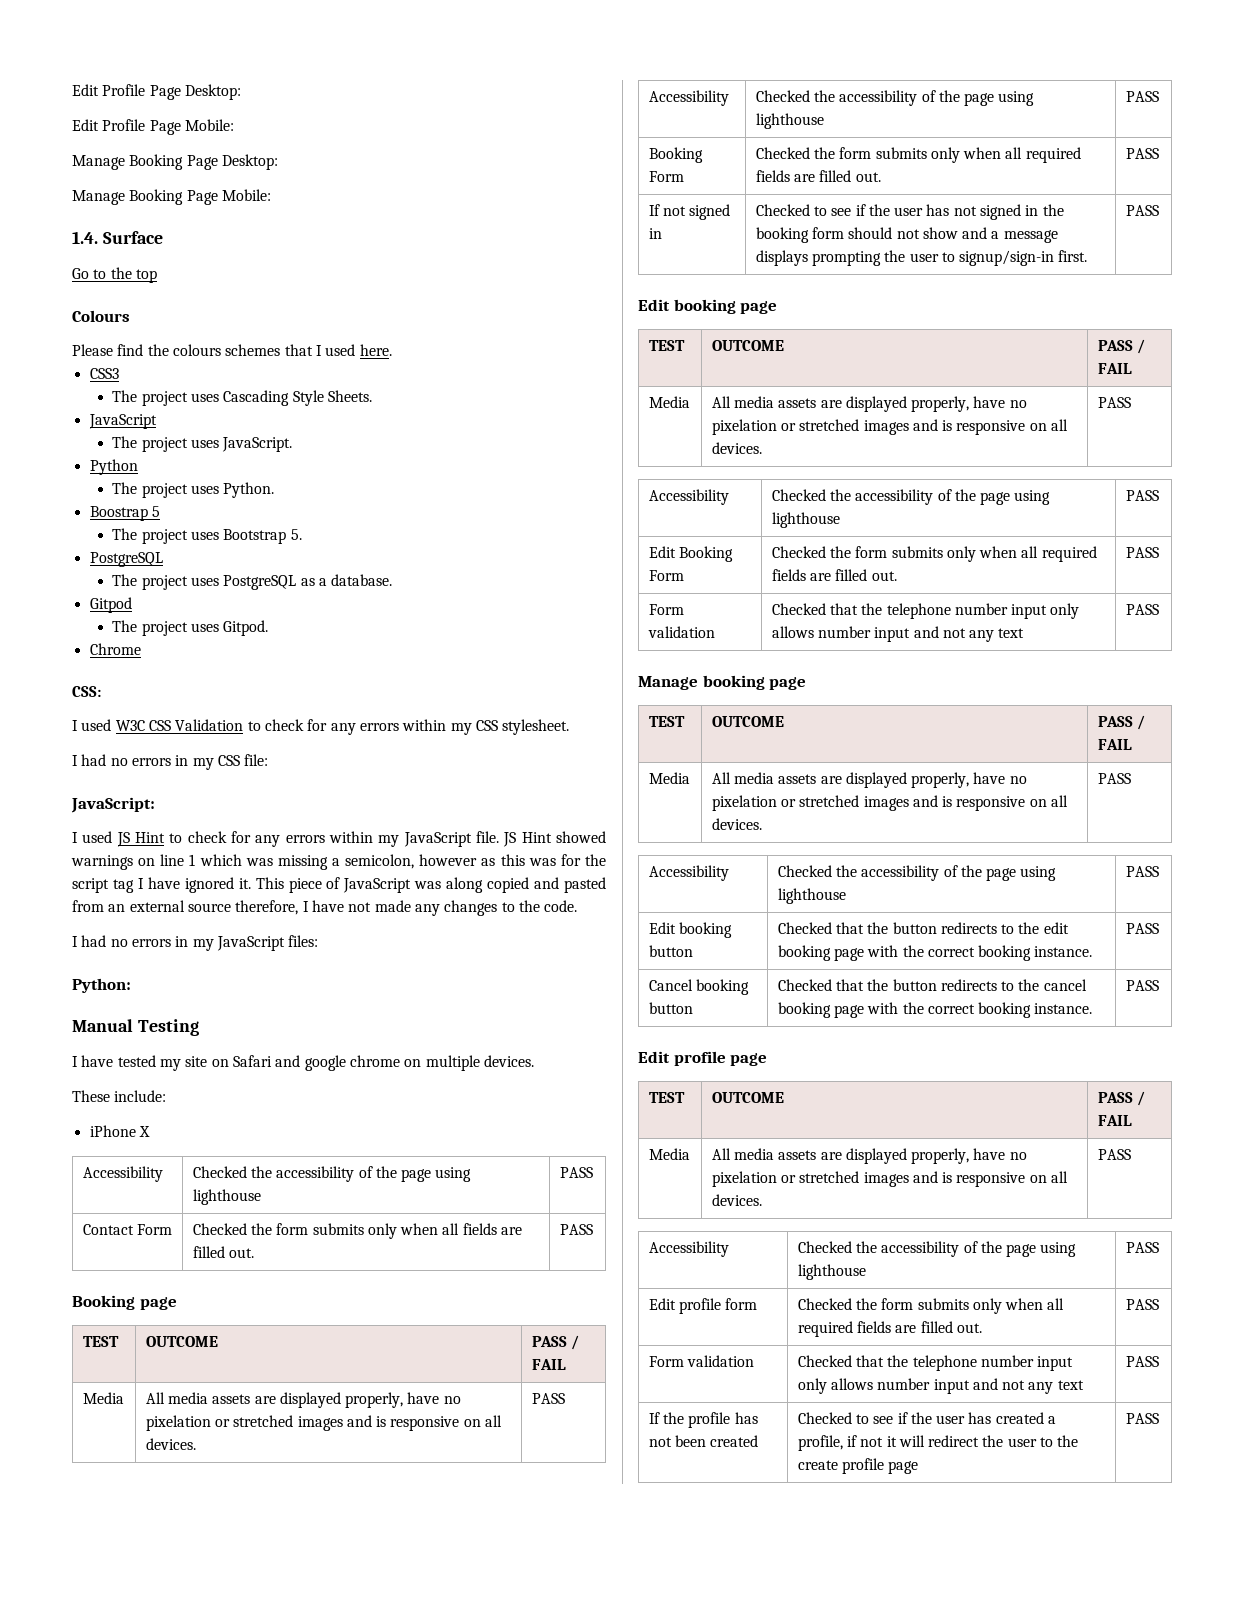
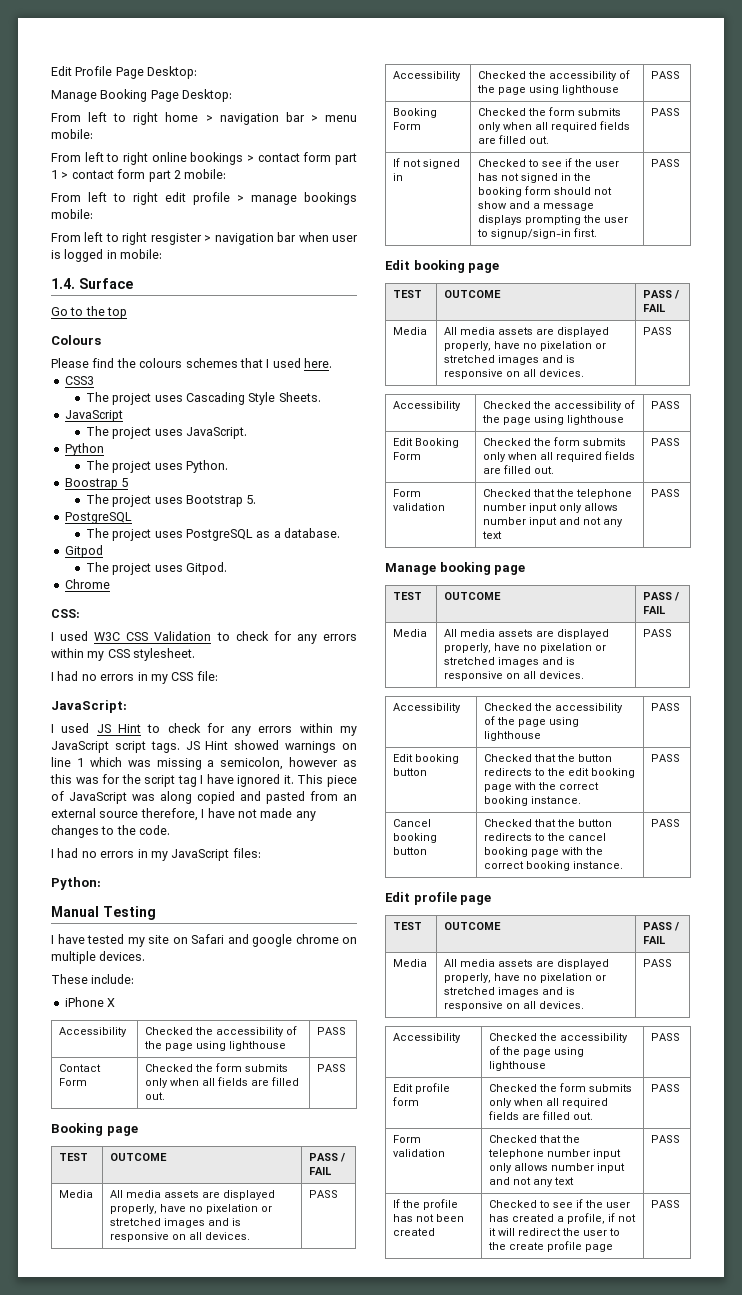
[72,119,234,135] // Edit Profile Page Mobile: -> (198, 72) none
[72,189,271,205] Manage Booking Page Mobile: -> [51,112,357,125] [51,129,93,139] [51,152,357,165] [51,169,227,182] [51,192,357,205] [51,209,93,219] [51,232,359,245] [51,249,163,262] From left to right home > navigation bar > menu mobile: // From left to right online bookings > contact form part 1 > contact form part 2 mobile: // From left to right edit profile > manage bookings mobile: // From left to right resgister > navigation bar when user is logged in mobile:
[476,831,499,843] file. -> [114,741,180,753] script tags.

